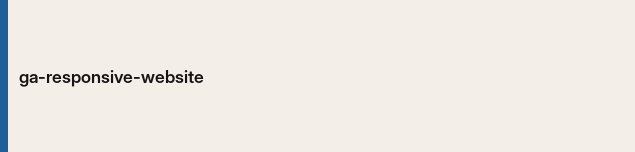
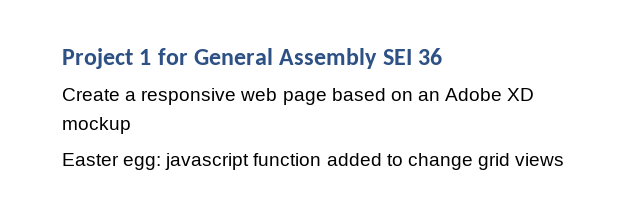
[19,70,204,87] ga-responsive-website -> [62,48,443,69] [62,88,535,105] [62,117,131,134] [62,153,565,170] Project 1 for General Assembly SEI 36 // Create a responsive web page based on an Adobe XD mockup // Easter egg: javascript function added to change grid views

